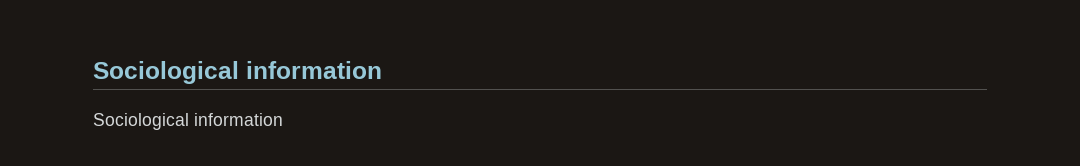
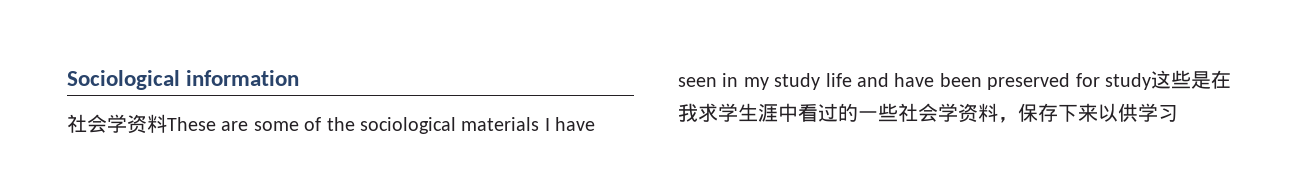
[93,113,283,130] Sociological information -> [67,114,596,134] [678,70,1231,90] [678,103,1178,123] 社会学资料These are some of the sociological materials I have seen in my study life and have been preserved for study这些是在我求学生涯中看过的一些社会学资料，保存下来以供学习

